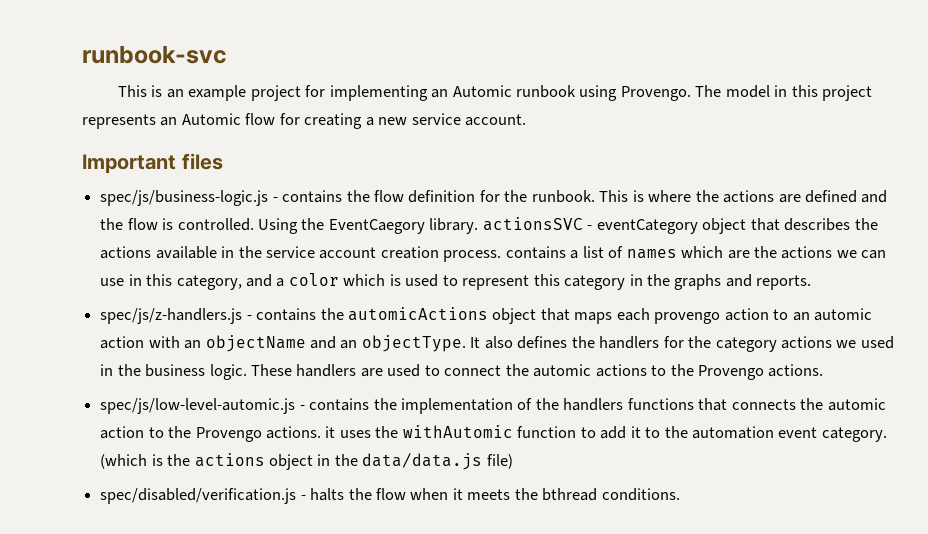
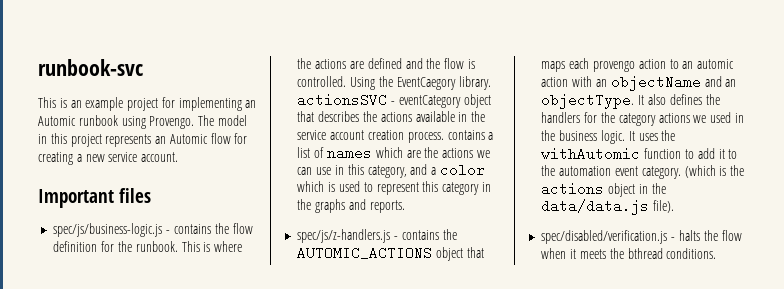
[347,307,488,321] automicActions -> [297,246,433,260] AUTOMIC_ACTIONS
[250,364,824,380] [100,398,886,414] [100,426,336,442] These handlers are used to connect the automic actions to the Provengo actions. // spec/js/low-level-automic.js - contains the implementation of the handlers functions that connects the automic action to the Provengo actions. it -> [628,131,635,141] It
[486,454,513,469] file) -> [653,200,675,213] file).

